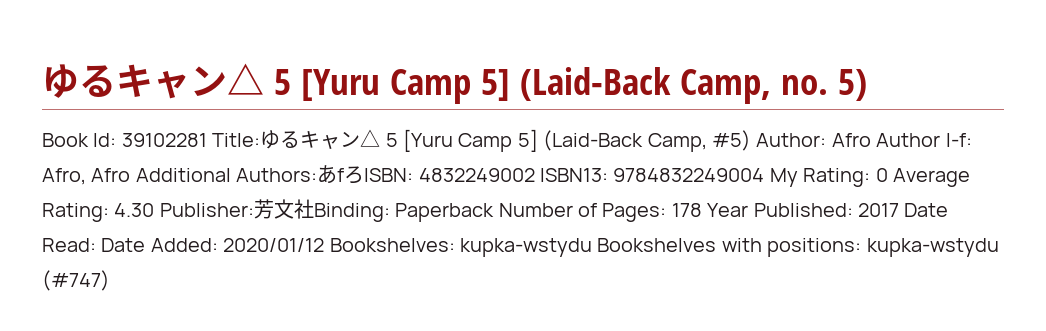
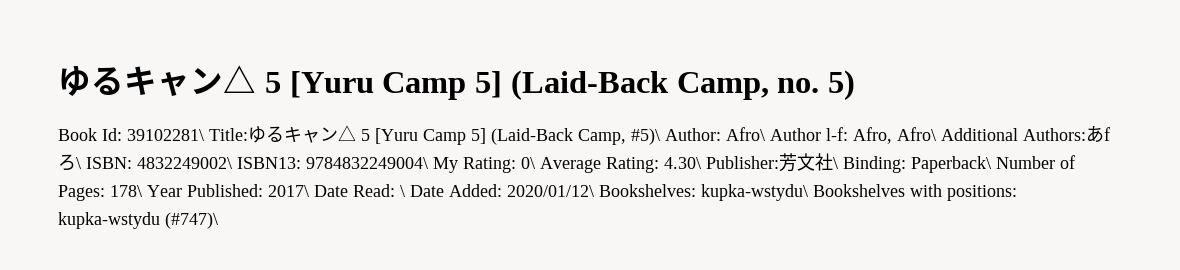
[121,133,207,147] 39102281 -> [127,129,204,141] 39102281\
[711,130,871,151] #5) Author: Afro -> [631,127,765,145] #5)\ Author: Afro\
[91,168,131,182] Afro -> [897,127,936,141] Afro\
[364,168,765,182] ISBN: 4832249002 ISBN13: 9784832249004 -> [76,157,428,169] \ ISBN: 4832249002\ ISBN13: 9784832249004\
[875,168,888,182] 0 -> [521,157,535,169] 0\
[114,203,155,217] 4.30 -> [664,157,701,169] 4.30\
[313,203,495,222] Binding: Paperback -> [833,156,991,173] \ Binding: Paperback\
[671,203,702,217] 178 -> [110,185,142,197] 178\
[857,203,899,217] 2017 -> [268,185,309,197] 2017\
(96, 245) none -> [400,185,405,197] \
[223,238,592,257] 2020/01/12 Bookshelves: kupka-wstydu -> [507,184,808,201] 2020/01/12\ Bookshelves: kupka-wstydu\
[42,270,110,291] (#747) -> [165,212,218,229] (#747)\

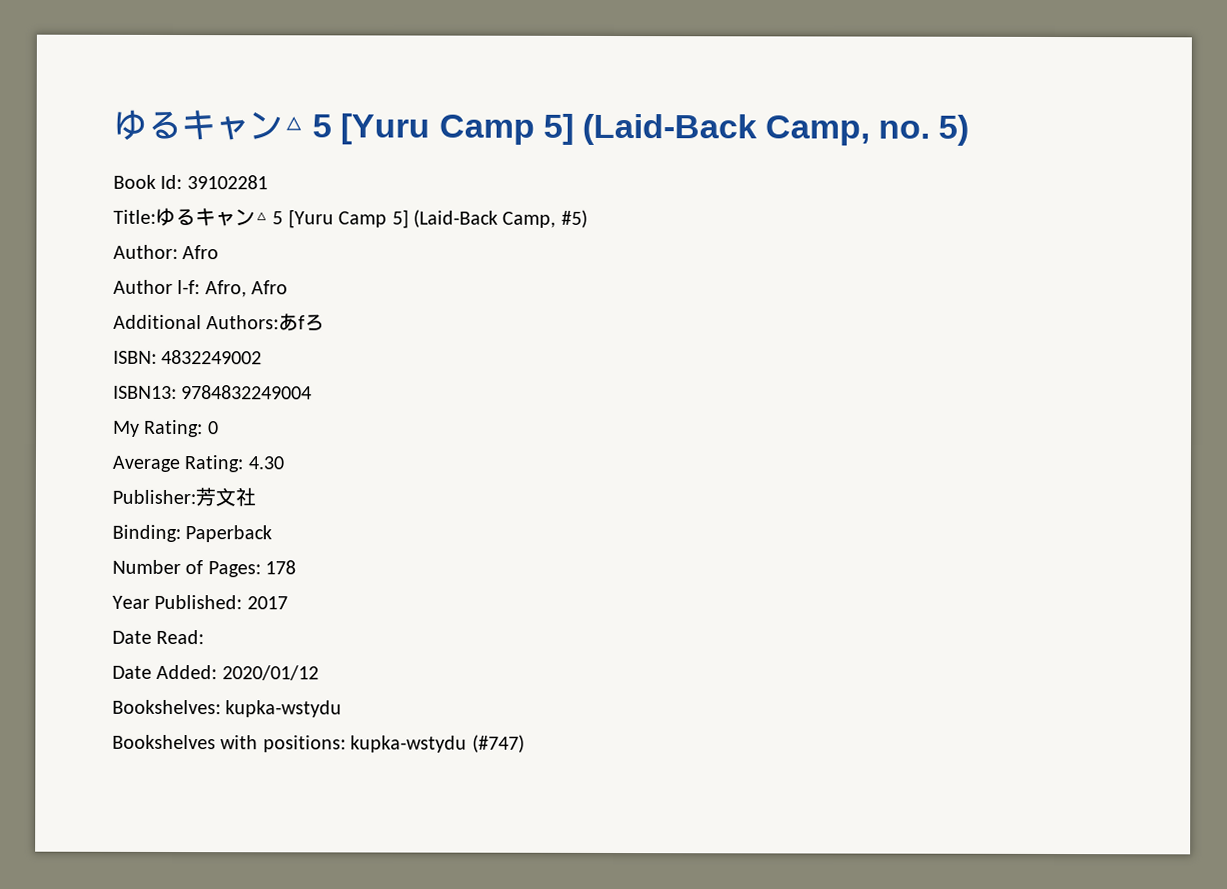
[127,129,204,141] 39102281\ -> [186,175,268,190] 39102281 //
[631,127,765,145] #5)\ Author: Afro\ -> [560,209,588,228] [113,244,220,260] #5) // Author: Afro //
[897,127,936,141] Afro\ -> [251,280,289,295] Afro //
[76,157,428,169] \ ISBN: 4832249002\ ISBN13: 9784832249004\ -> [113,349,263,365] [113,385,313,400] // ISBN: 4832249002 // ISBN13: 9784832249004 //
[521,157,535,169] 0\ -> [207,421,219,435] 0 //
[664,157,701,169] 4.30\ -> [247,456,284,470] 4.30 //
[833,156,991,173] \ Binding: Paperback\ -> [112,524,273,543] // Binding: Paperback //
[110,185,142,197] 178\ -> [265,560,297,575] 178 //
[268,185,309,197] 2017\ -> [246,596,288,610] 2017 //
[400,185,405,197] \ -> (205, 637) //
[507,184,808,201] 2020/01/12\ Bookshelves: kupka-wstydu\ -> [221,665,319,681] [112,699,343,718] 2020/01/12 // Bookshelves: kupka-wstydu //
[165,212,218,229] (#747)\ -> [471,734,525,753] (#747)

